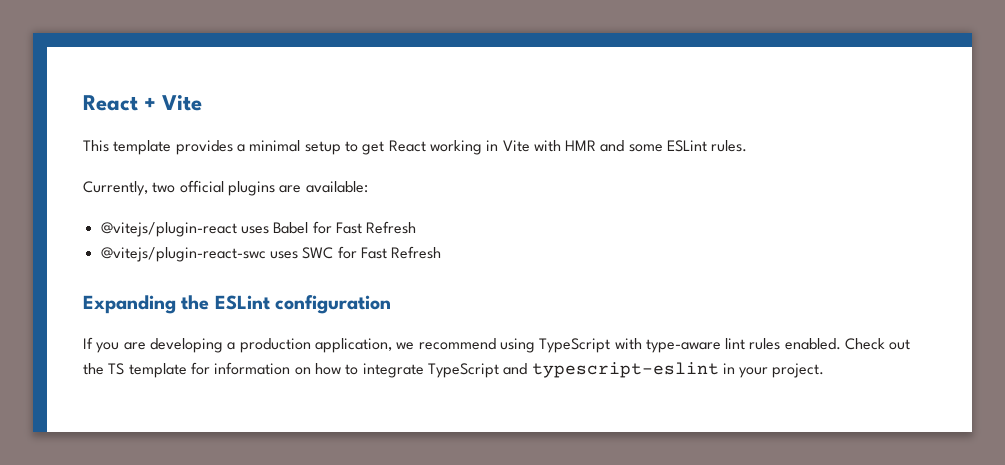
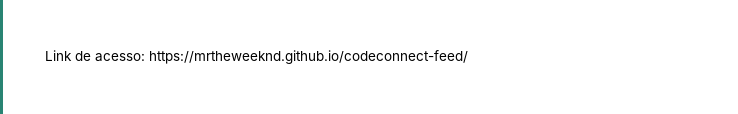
[83,95,203,111] [83,140,748,155] [83,180,368,196] [100,221,417,237] [100,246,442,262] [83,295,392,314] [83,337,911,353] [83,362,825,378] React + Vite // This template provides a minimal setup to get React working in Vite with HMR and some ESLint rules. // Currently, two official plugins are available: // @vitejs/plugin-react uses Babel for Fast Refresh // @vitejs/plugin-react-swc uses SWC for Fast Refresh // Expanding the ESLint configuration // If you are developing a production application, we recommend using TypeScript with type-aware lint rules enabled. Check out the TS template for information on how to integrate TypeScript and typescript-eslint in your project. -> [45,50,468,64] Link de acesso: https://mrtheweeknd.github.io/codeconnect-feed/

